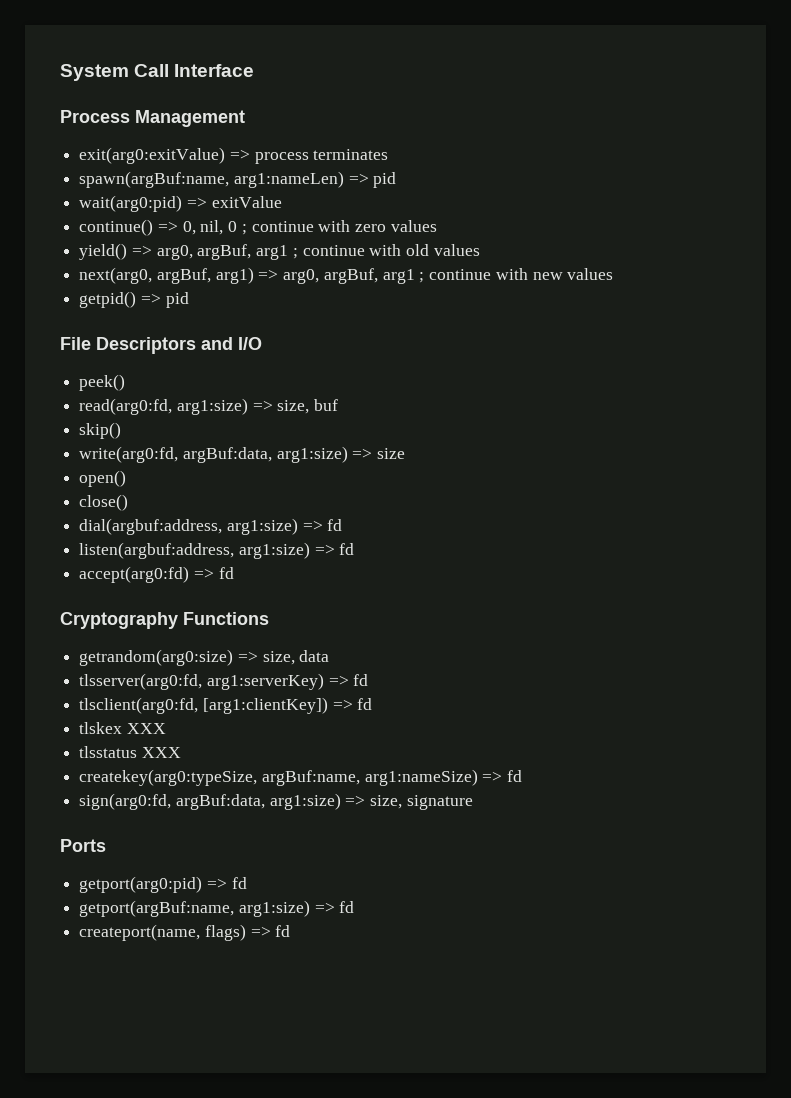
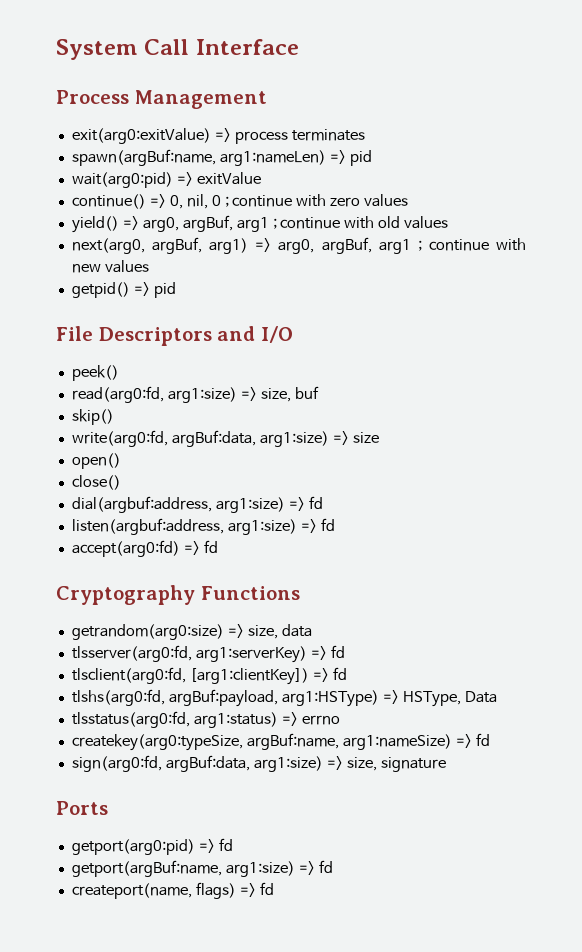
[79,722,166,734] [79,746,181,758] tlskex XXX // tlsstatus XXX -> [71,689,497,707] [71,711,340,728] tlshs(arg0:fd, argBuf:payload, arg1:HSType) => HSType, Data // tlsstatus(arg0:fd, arg1:status) => errno

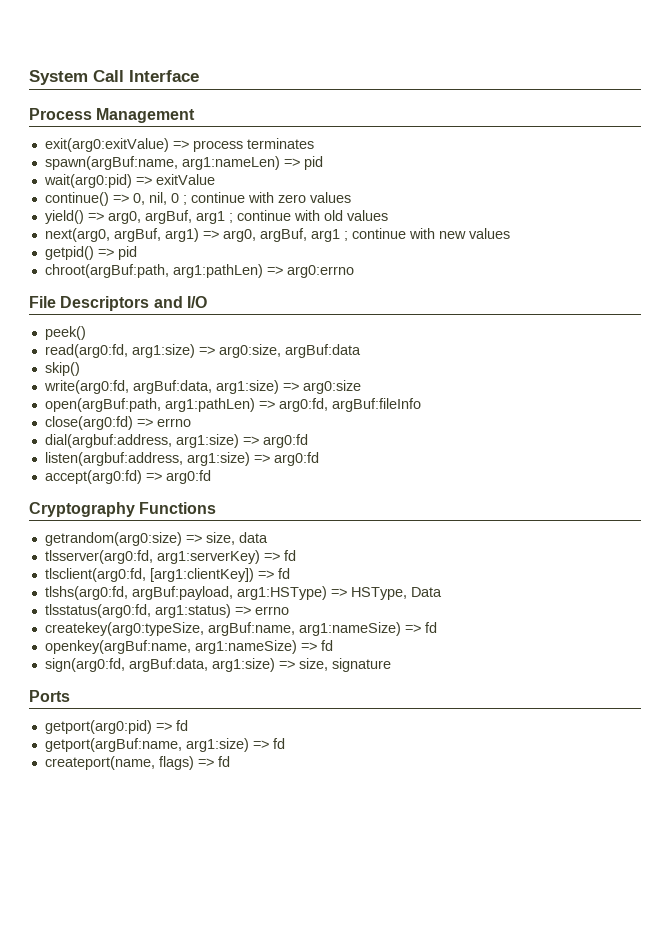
(176, 290) none -> [44,264,354,278] // chroot(argBuf:path, arg1:pathLen) => arg0:errno
[260,386,319,402] size, buf -> [218,344,361,358] arg0:size, argBuf:data
[352,432,379,443] [71,453,121,469] [71,475,121,490] size // open() // close() -> [302,380,361,394] [44,398,421,412] [44,416,191,430] arg0:size // open(argBuf:path, arg1:pathLen) => arg0:fd, argBuf:fileInfo // close(arg0:fd) => errno
[308,496,323,509] fd -> [262,434,308,448] arg0:fd
[320,518,335,531] fd -> [273,452,319,466] arg0:fd
[203,540,218,553] fd -> [165,470,211,484] arg0:fd
(490, 739) none -> [44,640,333,654] // openkey(argBuf:name, arg1:nameSize) => fd

